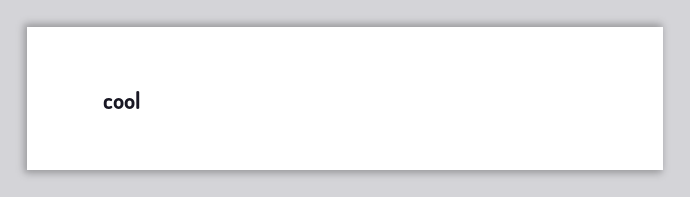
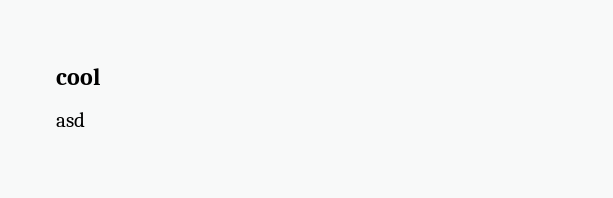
(141, 100) none -> [56,112,85,127] // asd

